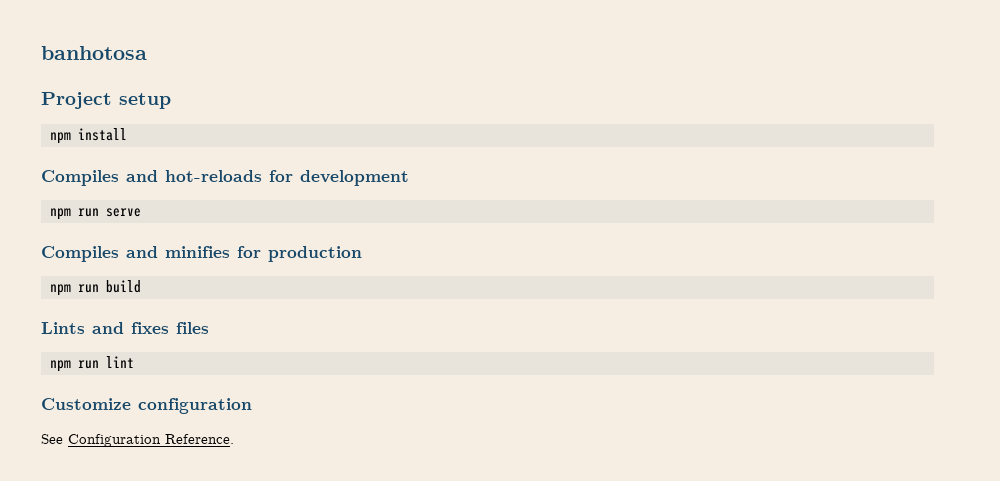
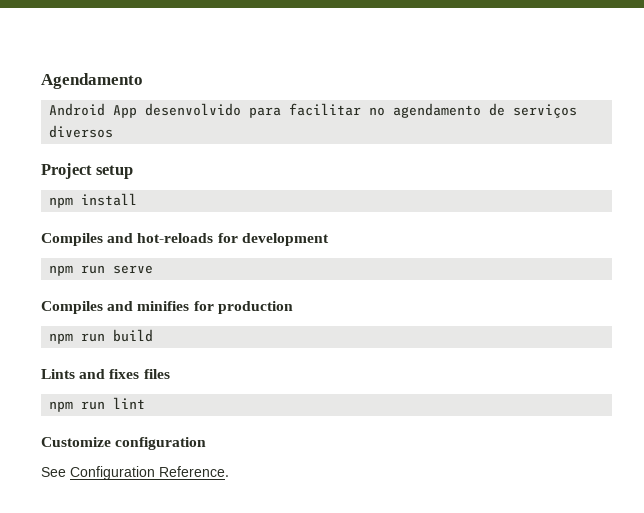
[41,46,147,60] banhotosa -> [41,73,143,89] [49,103,578,118] [49,125,114,138] Agendamento // Android App desenvolvido para facilitar no agendamento de serviços diversos

